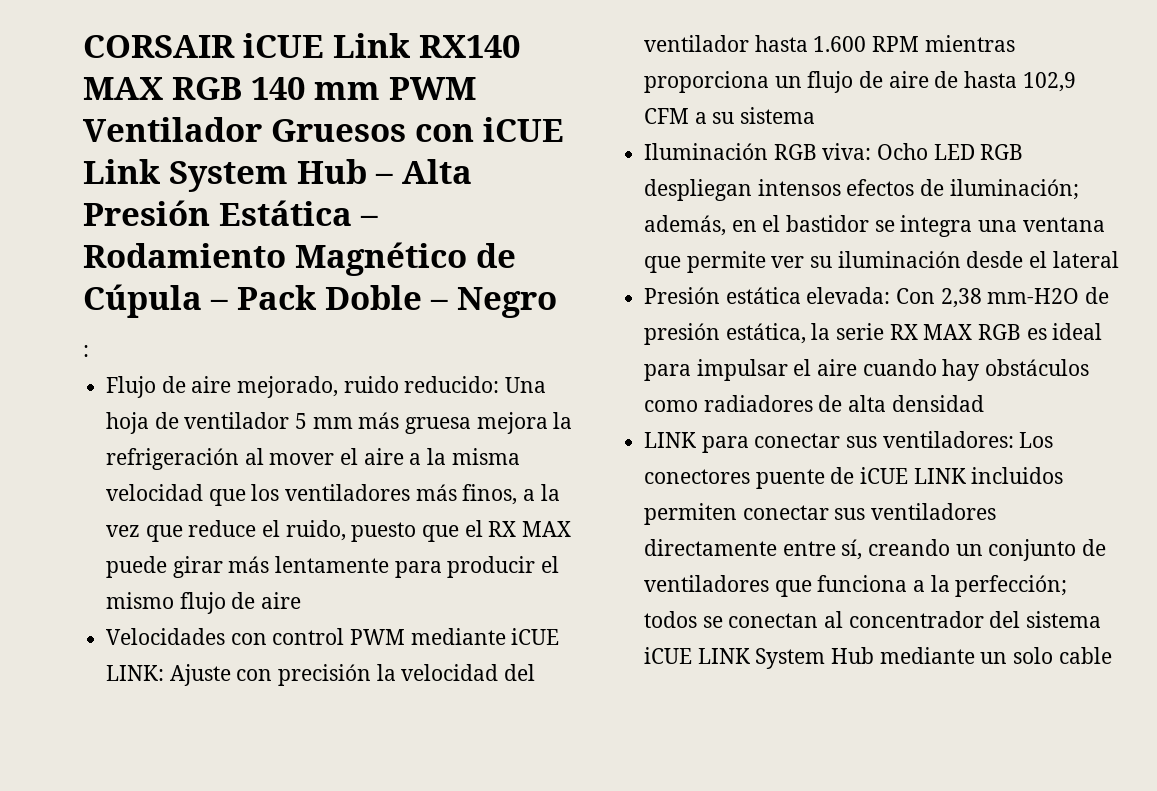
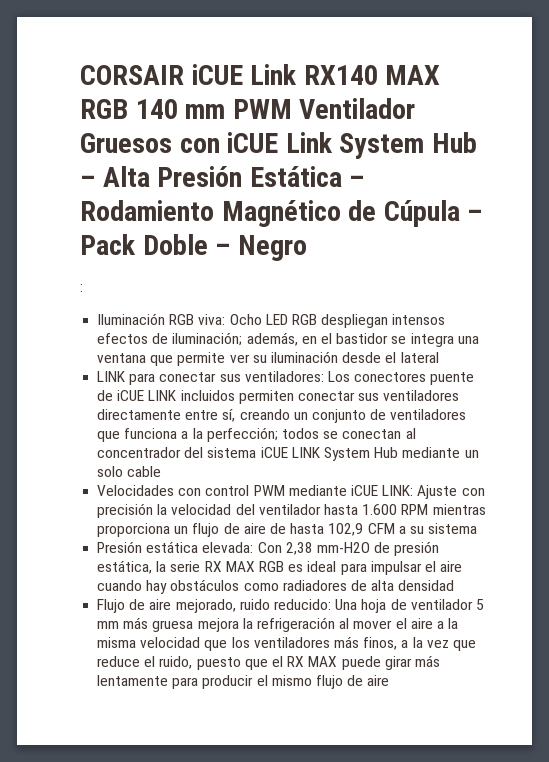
(89, 351) none -> [97,313,446,328] [97,332,479,347] [97,351,439,366] [97,371,475,385] [97,390,460,404] [97,409,467,423] [97,427,416,442] [97,447,479,461] [97,466,162,477] [97,485,485,499] [97,503,486,518] [97,523,478,537] [97,541,440,556] [97,560,463,575] [97,579,455,594] // Iluminación RGB viva: Ocho LED RGB despliegan intensos efectos de iluminación; además, en el bastidor se integra una ventana que permite ver su iluminación desde el lateral // LINK para conectar sus ventiladores: Los conectores puente de iCUE LINK incluidos permiten conectar sus ventiladores directamente entre sí, creando un conjunto de ventiladores que funciona a la perfección; todos se conectan al concentrador del sistema iCUE LINK System Hub mediante un solo cable // Velocidades con control PWM mediante iCUE LINK: Ajuste con precisión la velocidad del ventilador hasta 1.600 RPM mientras proporciona un flujo de aire de hasta 102,9 CFM a su sistema // Presión estática elevada: Con 2,38 mm-H2O de presión estática, la serie RX MAX RGB es ideal para impulsar el aire cuando hay obstáculos como radiadores de alta densidad
[106,628,560,645] [106,664,536,686] [644,35,1015,52] [644,71,1076,93] [644,107,816,124] [644,143,1024,160] [644,179,1079,201] [644,215,1105,237] [644,251,1119,273] [644,287,1110,308] [644,323,1103,345] [644,359,1090,381] [644,395,984,412] [644,431,1054,453] [644,467,1064,489] [644,503,997,525] [644,539,1107,561] [644,575,1068,597] [644,611,1102,628] [644,647,1112,669] // Velocidades con control PWM mediante iCUE LINK: Ajuste con precisión la velocidad del ventilador hasta 1.600 RPM mientras proporciona un flujo de aire de hasta 102,9 CFM a su sistema // Iluminación RGB viva: Ocho LED RGB despliegan intensos efectos de iluminación; además, en el bastidor se integra una ventana que permite ver su iluminación desde el lateral // Presión estática elevada: Con 2,38 mm-H2O de presión estática, la serie RX MAX RGB es ideal para impulsar el aire cuando hay obstáculos como radiadores de alta densidad // LINK para conectar sus ventiladores: Los conectores puente de iCUE LINK incluidos permiten conectar sus ventiladores directamente entre sí, creando un conjunto de ventiladores que funciona a la perfección; todos se conectan al concentrador del sistema iCUE LINK System Hub mediante un solo cable -> (390, 680) none

